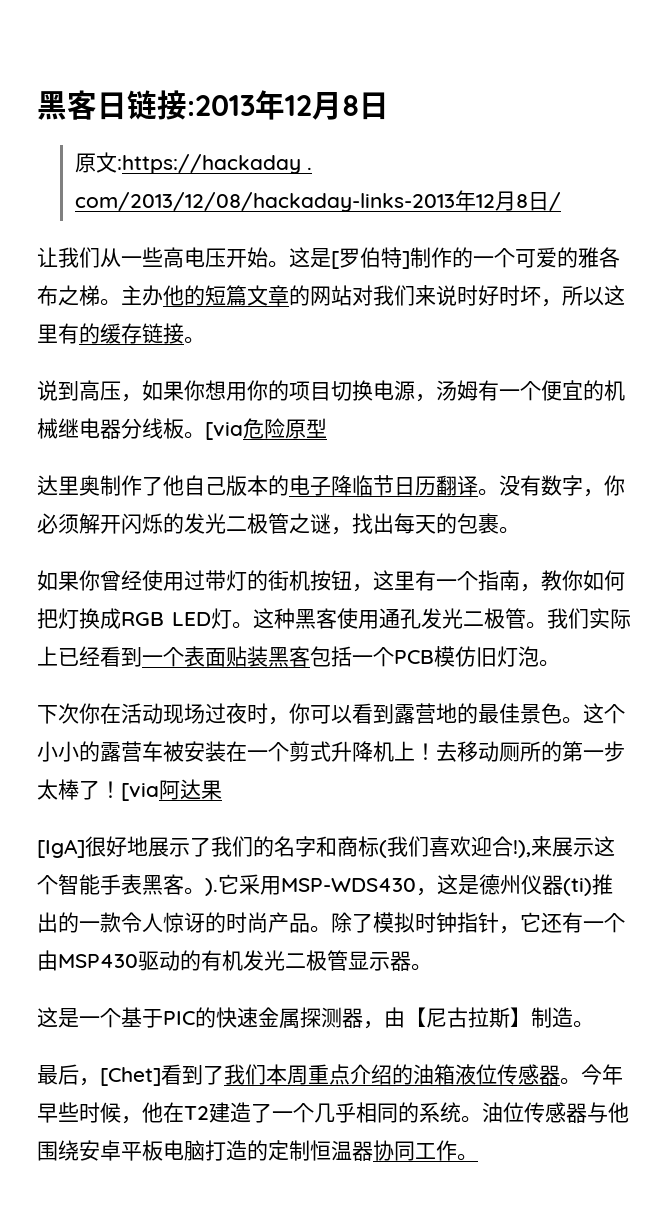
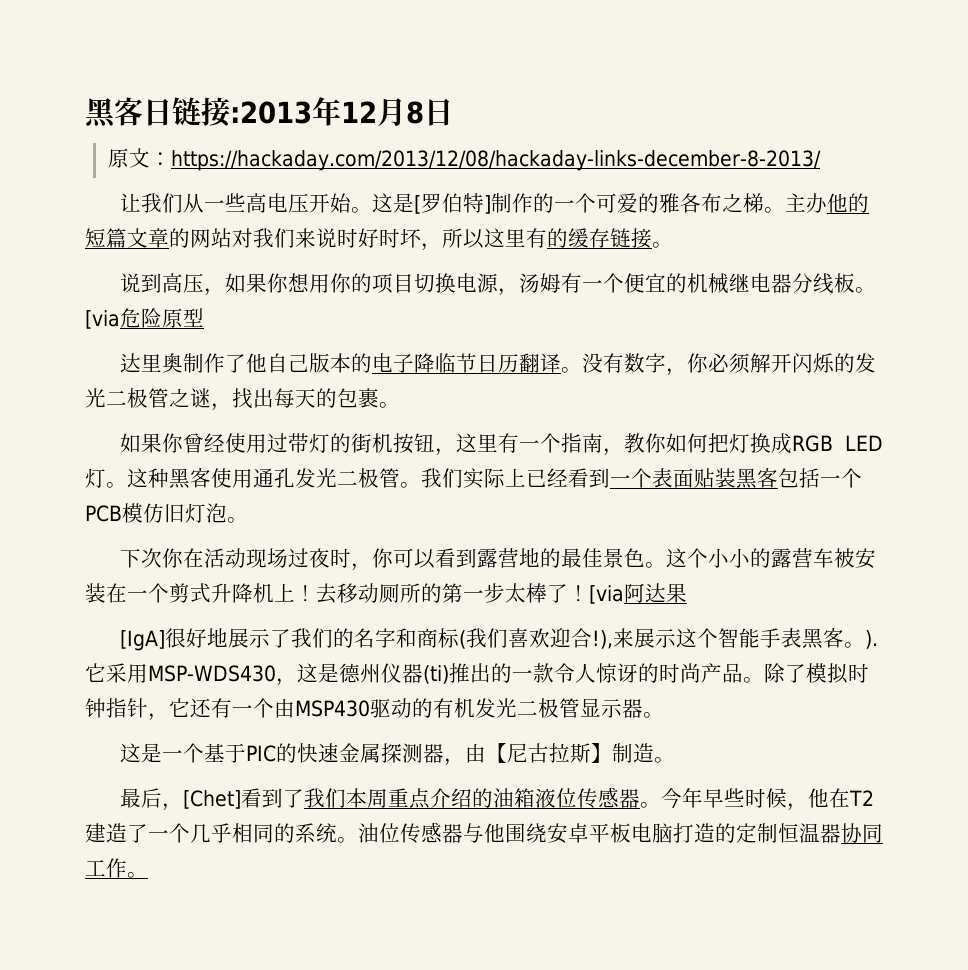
[116,154,312,174] [74,190,561,212] :https://hackaday . com/2013/12/08/hackaday-links-2013年12月8日/ -> [149,150,821,171] ：https://hackaday.com/2013/12/08/hackaday-links-december-8-2013/

